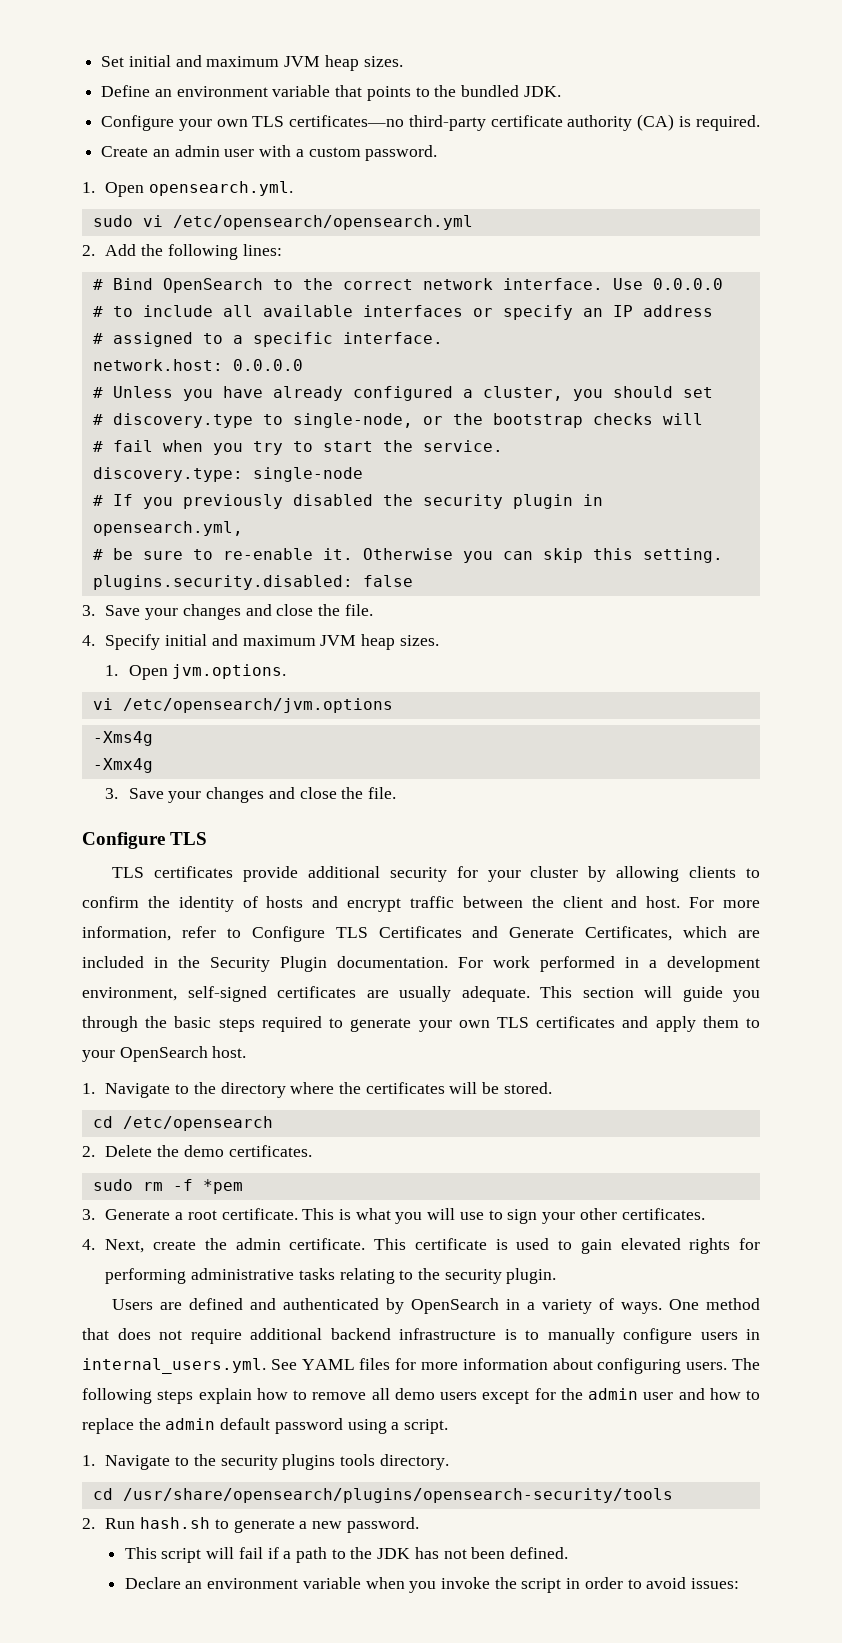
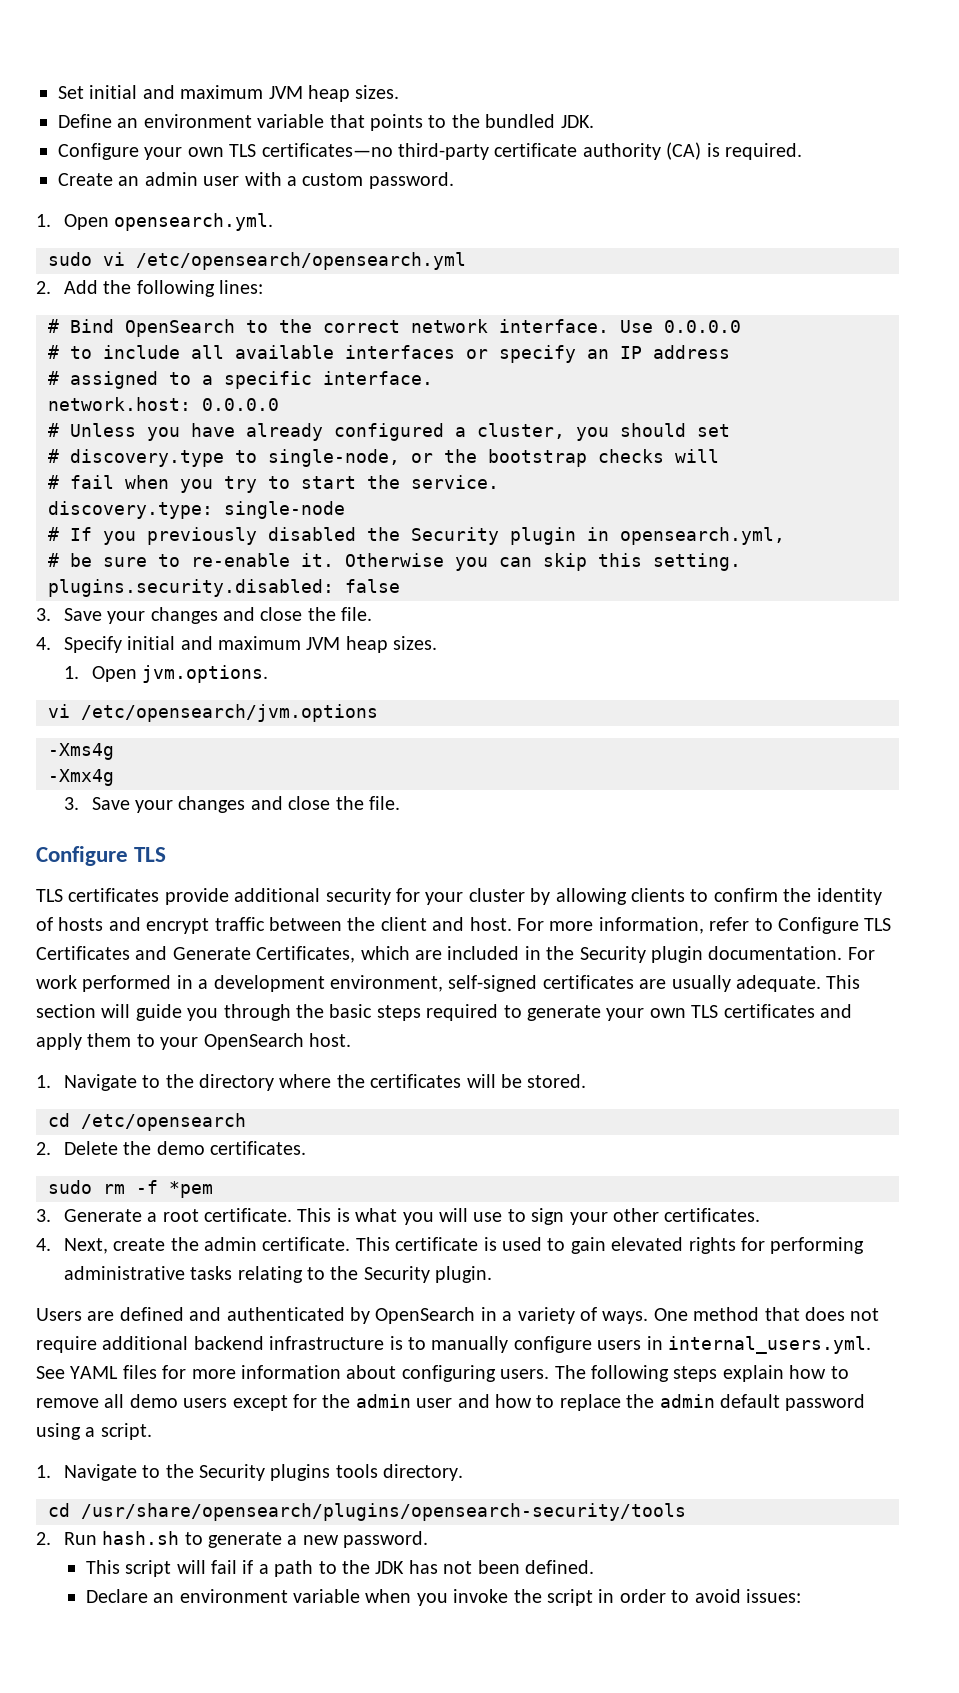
[422,494,503,509] security -> [411,527,499,545] Security
[280,956,327,972] Plugin -> [650,946,703,963] plugin
[444,1269,502,1284] security -> [363,1266,430,1283] Security
[220,1455,278,1470] security -> [199,1464,266,1481] Security

